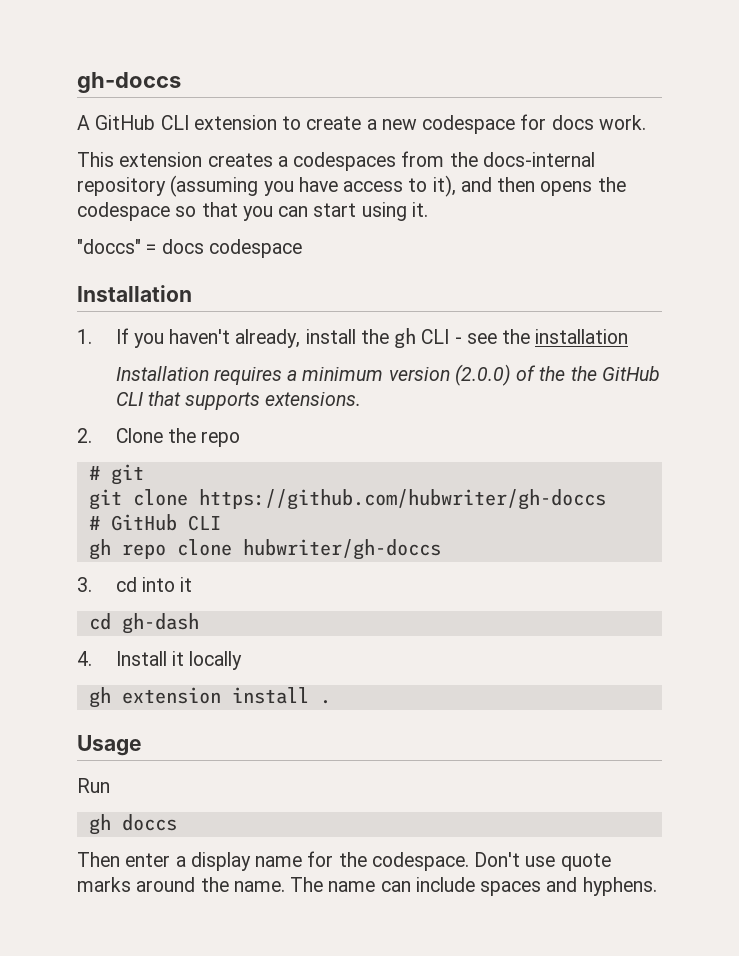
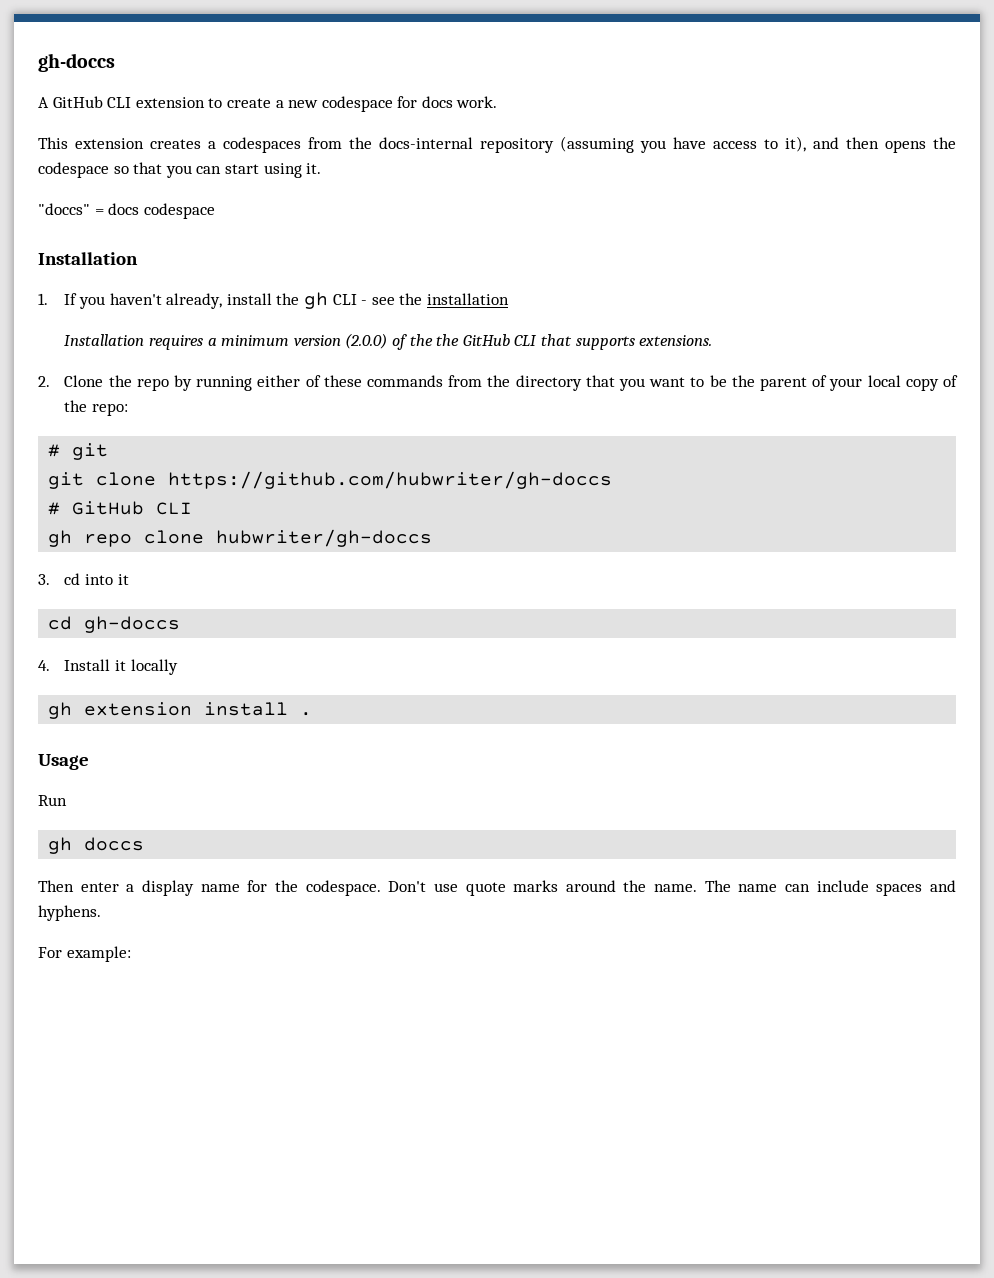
(241, 439) none -> [174,375,959,391] [64,400,129,416] by running either of these commands from the directory that you want to be the parent of your local copy of the repo:
[121,613,199,634] gh-dash -> [84,616,181,633] gh-doccs
(657, 886) none -> [38,946,131,962] // For example:

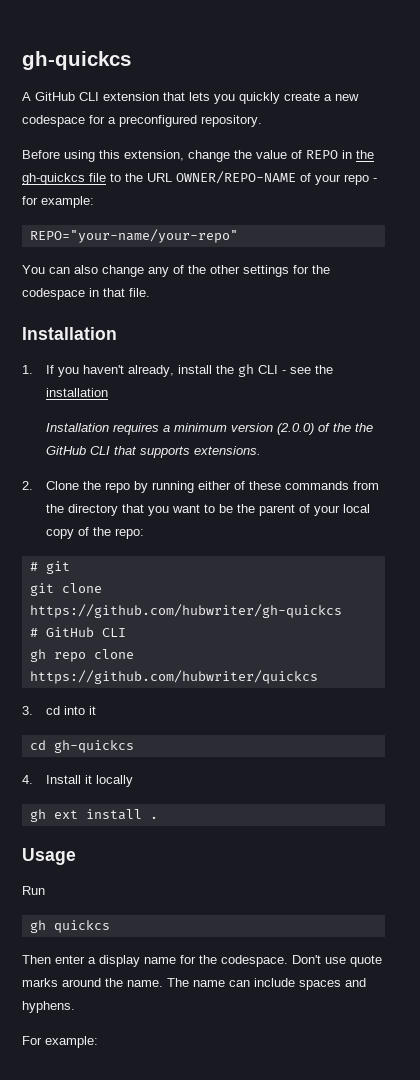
[38,53,115,72] gh-doccs -> [22,51,131,70] gh-quickcs
[208,98,223,108] to -> [163,92,280,104] that lets you quickly
[421,96,498,108] [38,136,956,153] [38,162,322,178] [38,203,215,219] docs work. // This extension creates a codespaces from the docs-internal repository (assuming you have access to it), and then opens the codespace so that you can start using it. // "doccs" = docs codespace -> [108,115,262,127] [22,150,374,162] [22,171,377,185] [22,196,94,208] [29,229,238,243] [22,265,330,277] [22,288,150,300] a preconfigured repository. // Before using this extension, change the value of REPO in the gh-quickcs file to the URL OWNER/REPO-NAME of your repo - for example: // REPO="your-name/your-repo" // You can also change any of the other settings for the codespace in that file.
[168,471,613,489] https://github.com/hubwriter/gh-doccs -> [29,604,342,618] https://github.com/hubwriter/gh-quickcs
[216,529,433,547] hubwriter/gh-doccs -> [29,670,318,684] https://github.com/hubwriter/quickcs
[84,616,181,633] gh-doccs -> [53,740,134,753] gh-quickcs
[84,702,193,716] extension -> [53,810,78,819] ext
[84,837,145,851] doccs -> [53,920,110,933] quickcs

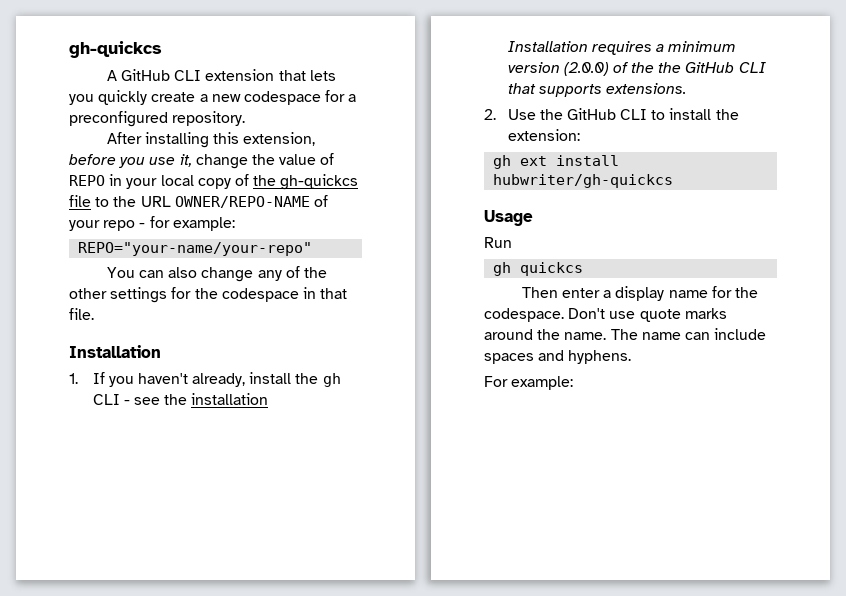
[22,150,184,162] Before using this extension, -> [106,132,316,148] [69,154,192,168] After installing this extension, before you use it,
(352, 154) none -> [126,174,249,189] your local copy of
[46,481,380,493] [46,504,371,516] [46,527,145,539] [29,561,70,574] [29,583,102,596] [29,604,342,618] [29,627,126,637] [29,649,134,662] [29,670,318,684] [22,706,97,715] [29,740,134,753] [22,775,134,787] Clone the repo by running either of these commands from the directory that you want to be the parent of your local copy of the repo: // # git // git clone https://github.com/hubwriter/gh-quickcs // # GitHub CLI // gh repo clone https://github.com/hubwriter/quickcs // 3. cd into it // cd gh-quickcs // 4. Install it locally -> [507,108,739,120] [507,129,580,141] Use the GitHub CLI to install the extension:
[149,816,158,819] . -> [493,174,674,188] hubwriter/gh-quickcs

